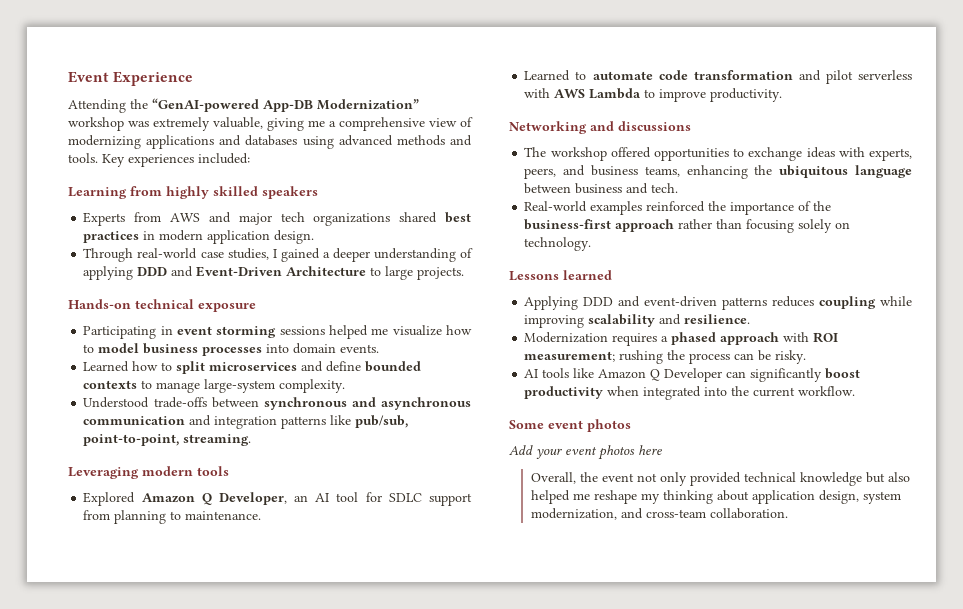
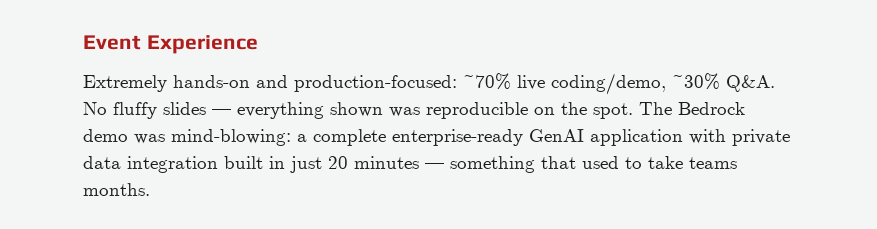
[68,98,419,113] [68,117,473,131] [68,135,473,149] [68,153,250,167] [68,186,318,199] [83,212,471,226] [83,230,315,244] [83,248,473,262] [83,266,465,280] [68,299,256,312] [83,325,472,339] [83,343,380,356] [83,361,422,374] [83,379,346,393] [83,397,471,410] [83,415,409,429] [83,434,252,446] [68,466,229,479] [83,492,473,506] [83,510,262,524] [524,70,912,84] [524,88,783,102] [509,121,691,134] [524,147,912,161] [524,165,912,179] [524,183,679,194] [524,201,832,215] [524,219,851,233] [524,237,592,251] [509,270,612,281] [524,296,912,310] [524,314,751,328] [524,332,839,346] [524,350,807,364] [524,368,861,382] [524,386,856,400] [509,419,631,432] [509,445,662,460] [530,472,910,486] [530,490,901,504] [530,508,788,520] Attending the “GenAI-powered App-DB Modernization” workshop was extremely valuable, giving me a comprehensive view of modernizing applications and databases using advanced methods and tools. Key experiences included: // Learning from highly skilled speakers // Experts from AWS and major tech organizations shared best practices in modern application design. // Through real-world case studies, I gained a deeper understanding of applying DDD and Event-Driven Architecture to large projects. // Hands-on technical exposure // Participating in event storming sessions helped me visualize how to model business processes into domain events. // Learned how to split microservices and define bounded contexts to manage large-system complexity. // Understood trade-offs between synchronous and asynchronous communication and integration patterns like pub/sub, point-to-point, streaming. // Leveraging modern tools // Explored Amazon Q Developer, an AI tool for SDLC support from planning to maintenance. // Learned to automate code transformation and pilot serverless with AWS Lambda to improve productivity. // Networking and discussions // The workshop offered opportunities to exchange ideas with experts, peers, and business teams, enhancing the ubiquitous language between business and tech. // Real-world examples reinforced the importance of the business-first approach rather than focusing solely on technology. // Lessons learned // Applying DDD and event-driven patterns reduces coupling while improving scalability and resilience. // Modernization requires a phased approach with ROI measurement; rushing the process can be risky. // AI tools like Amazon Q Developer can significantly boost productivity when integrated into the current workflow. // Some event photos // Add your event photos here // Overall, the event not only provided technical knowledge but also helped me reshape my thinking about application design, system modernization, and cross-team collaboration. -> [83,73,775,95] [83,102,745,119] [83,129,790,146] [83,156,737,173] [83,183,150,196] Extremely hands-on and production-focused: ~70% live coding/demo, ~30% Q&A. No fluffy slides — everything shown was reproducible on the spot. The Bedrock demo was mind-blowing: a complete enterprise-ready GenAI application with private data integration built in just 20 minutes — something that used to take teams months.

